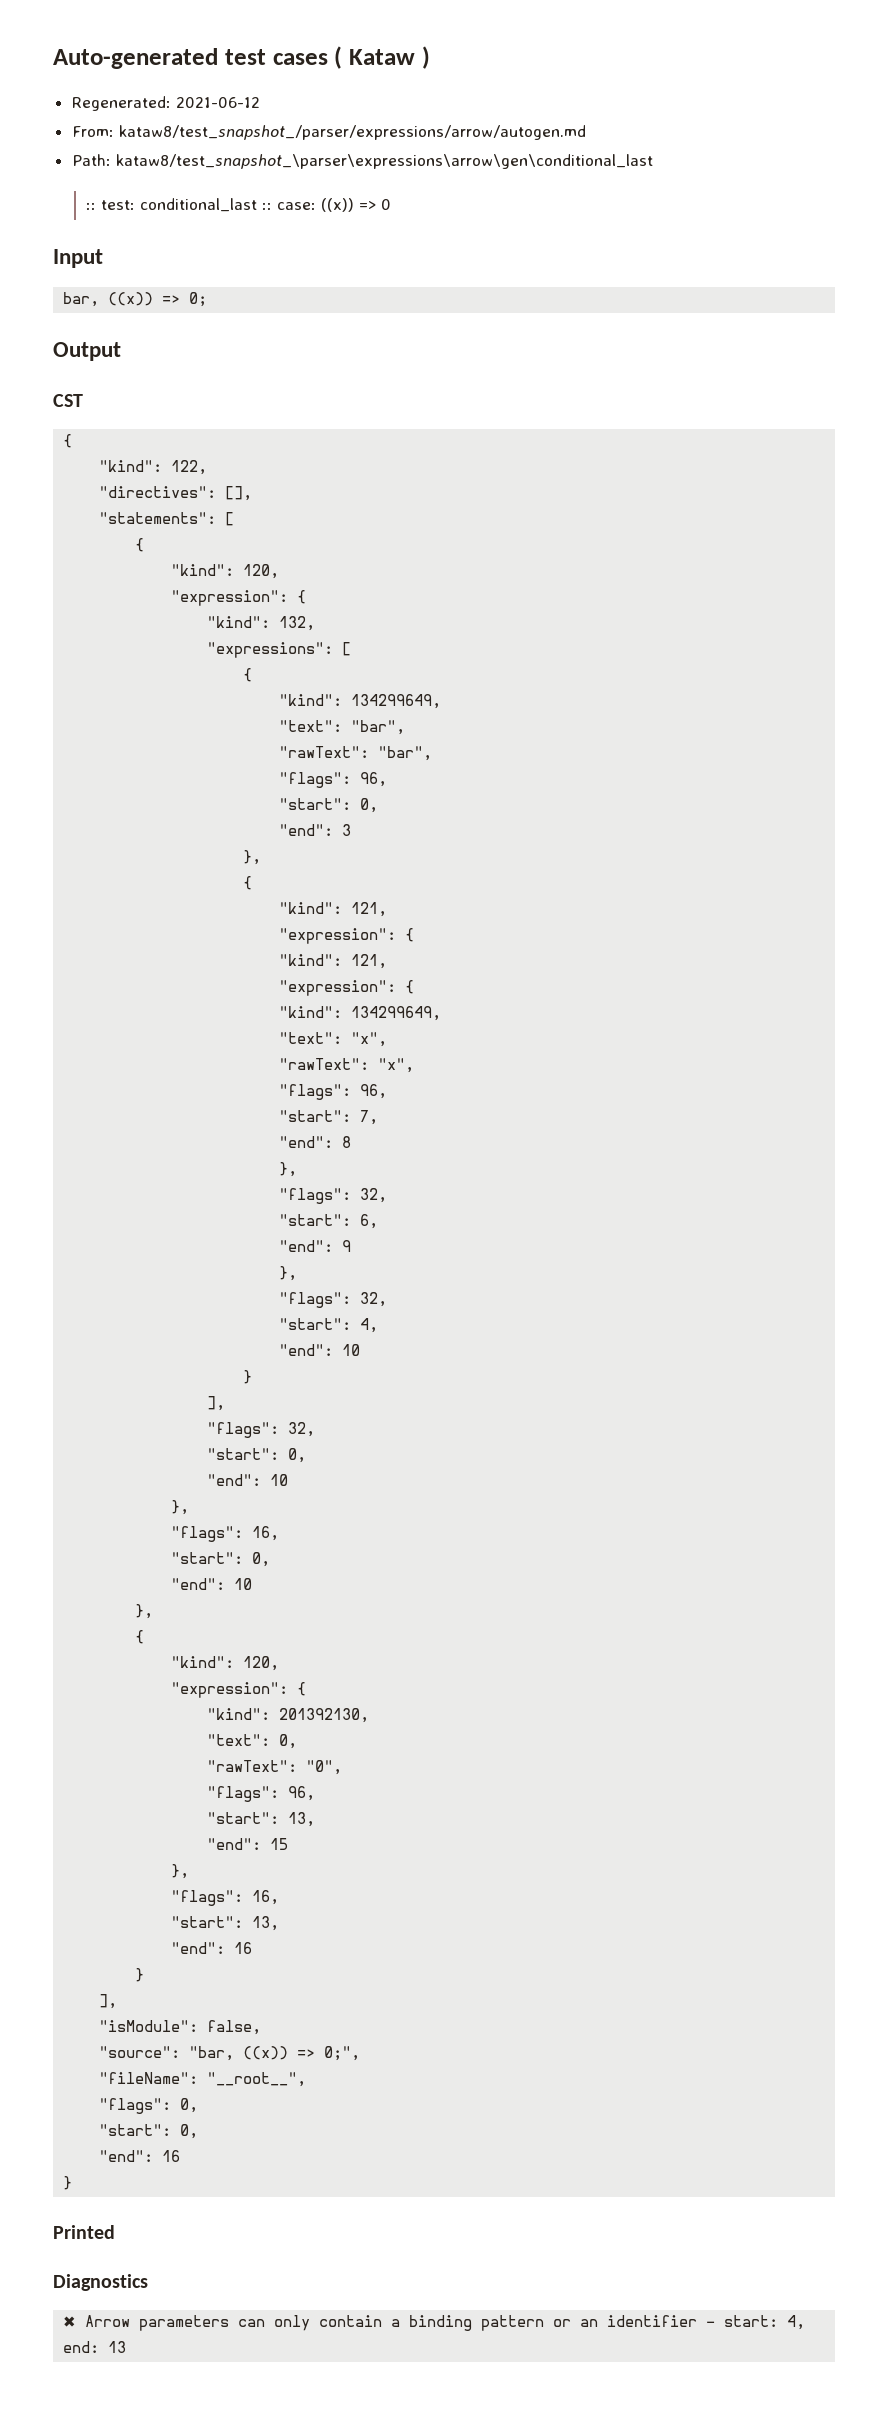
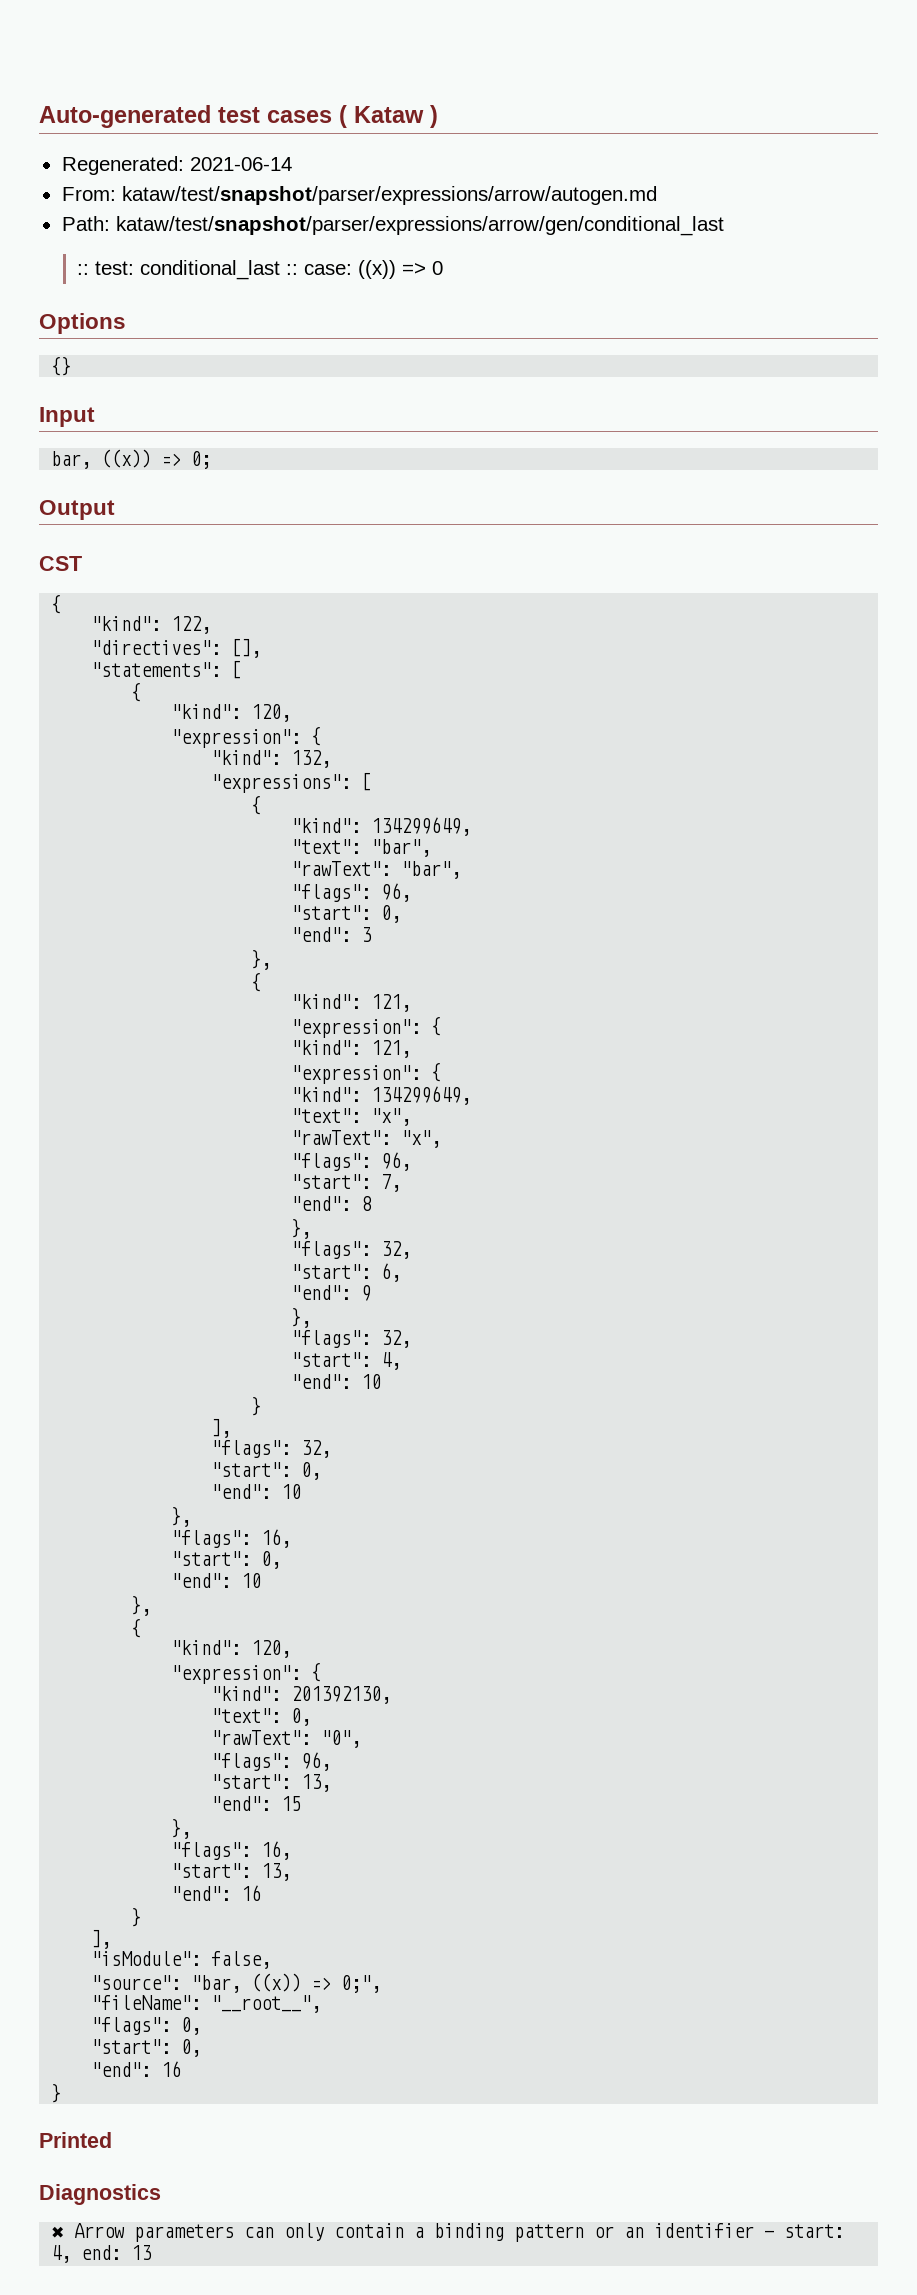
[175,97,260,108] 2021-06-12 -> [189,157,292,171] 2021-06-14
[118,125,586,140] kataw8/test_snapshot_/parser/expressions/arrow/autogen.md -> [121,186,657,205] kataw/test/snapshot/parser/expressions/arrow/autogen.md
[115,154,653,169] kataw8/test_snapshot_\parser\expressions\arrow\gen\conditional_last -> [115,216,724,236] kataw/test/snapshot/parser/expressions/arrow/gen/conditional_last
(391, 204) none -> [39,313,126,334] [51,356,72,376] // Options // {}

